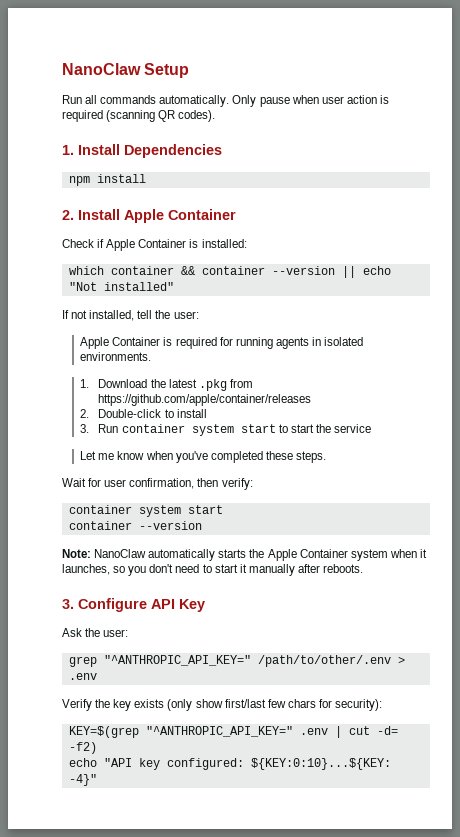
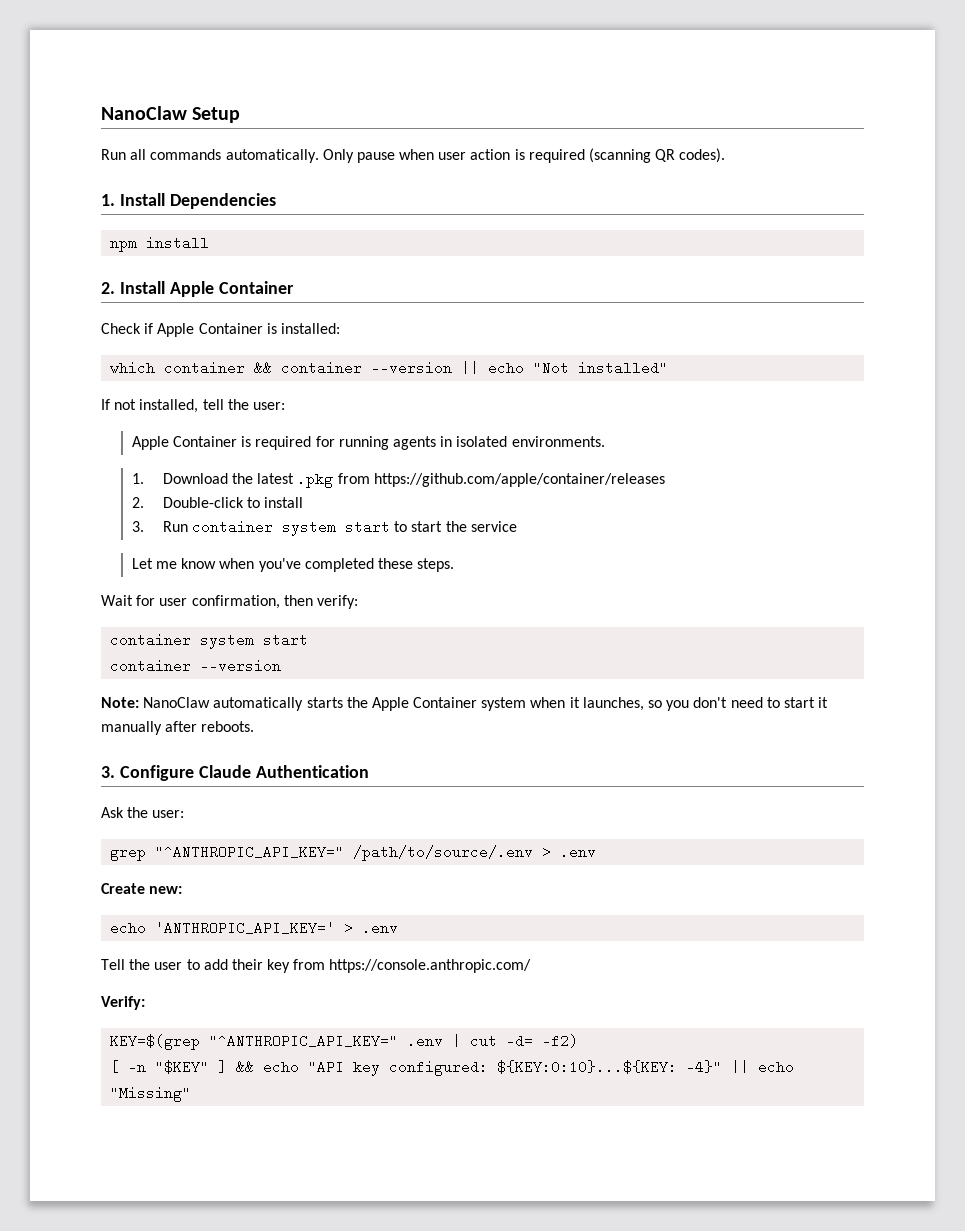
[151,599,205,612] API Key -> [198,765,369,778] Claude Authentication
[257,655,405,667] [68,673,97,680] [62,699,383,711] /path/to/other/.env > .env // Verify the key exists (only show first/last few chars for security): -> [353,845,597,861] [101,883,183,894] [110,921,399,935] [101,959,532,973] [101,996,145,1010] /path/to/source/.env > .env // Create new: // echo 'ANTHROPIC_API_KEY=' > .env // Tell the user to add their key from https://console.anthropic.com/ // Verify:
(97, 748) none -> [110,1060,255,1074] [ -n "$KEY" ] &&
(97, 780) none -> [731,1060,795,1074] [110,1086,192,1102] || echo "Missing"

